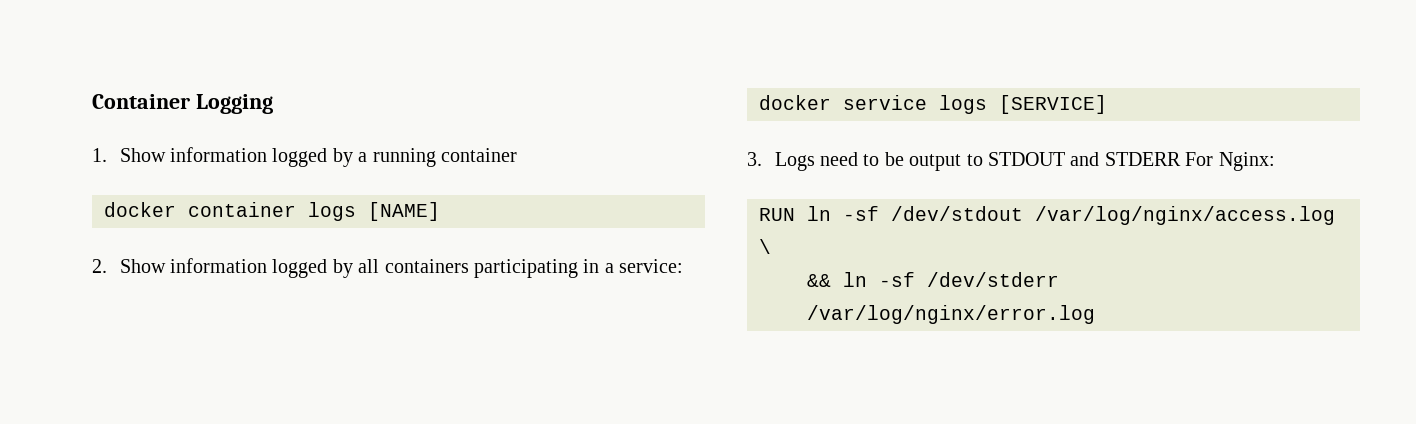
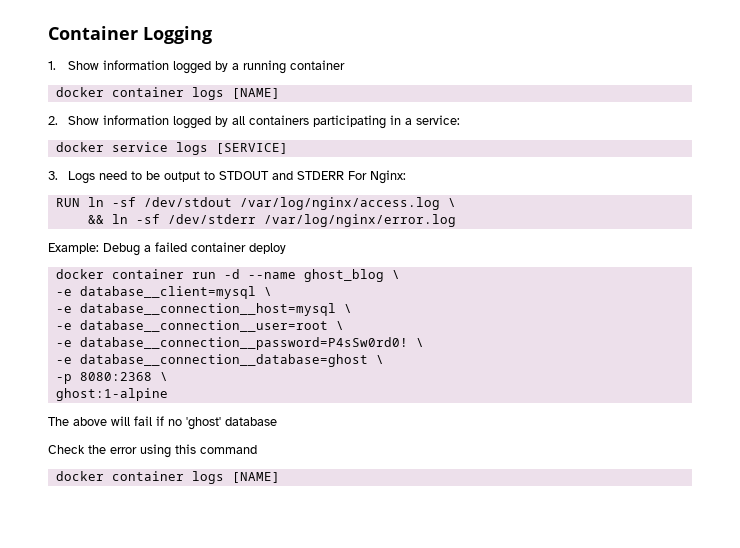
(1095, 314) none -> [48,242,286,256] [55,269,400,282] [55,286,272,299] [55,303,352,316] [55,320,344,332] [55,337,424,350] [55,354,384,367] [55,372,168,384] [55,388,168,401] [48,416,277,430] [48,444,257,458] [55,471,280,484] // Example: Debug a failed container deploy // docker container run -d --name ghost_blog \ // -e database__client=mysql \ // -e database__connection__host=mysql \ // -e database__connection__user=root \ // -e database__connection__password=P4sSw0rd0! \ // -e database__connection__database=ghost \ // -p 8080:2368 \ // ghost:1-alpine // The above will fail if no 'ghost' database // Check the error using this command // docker container logs [NAME]

